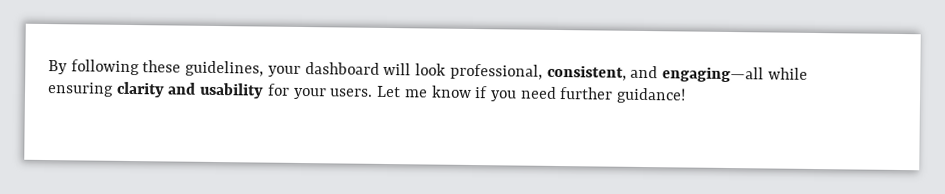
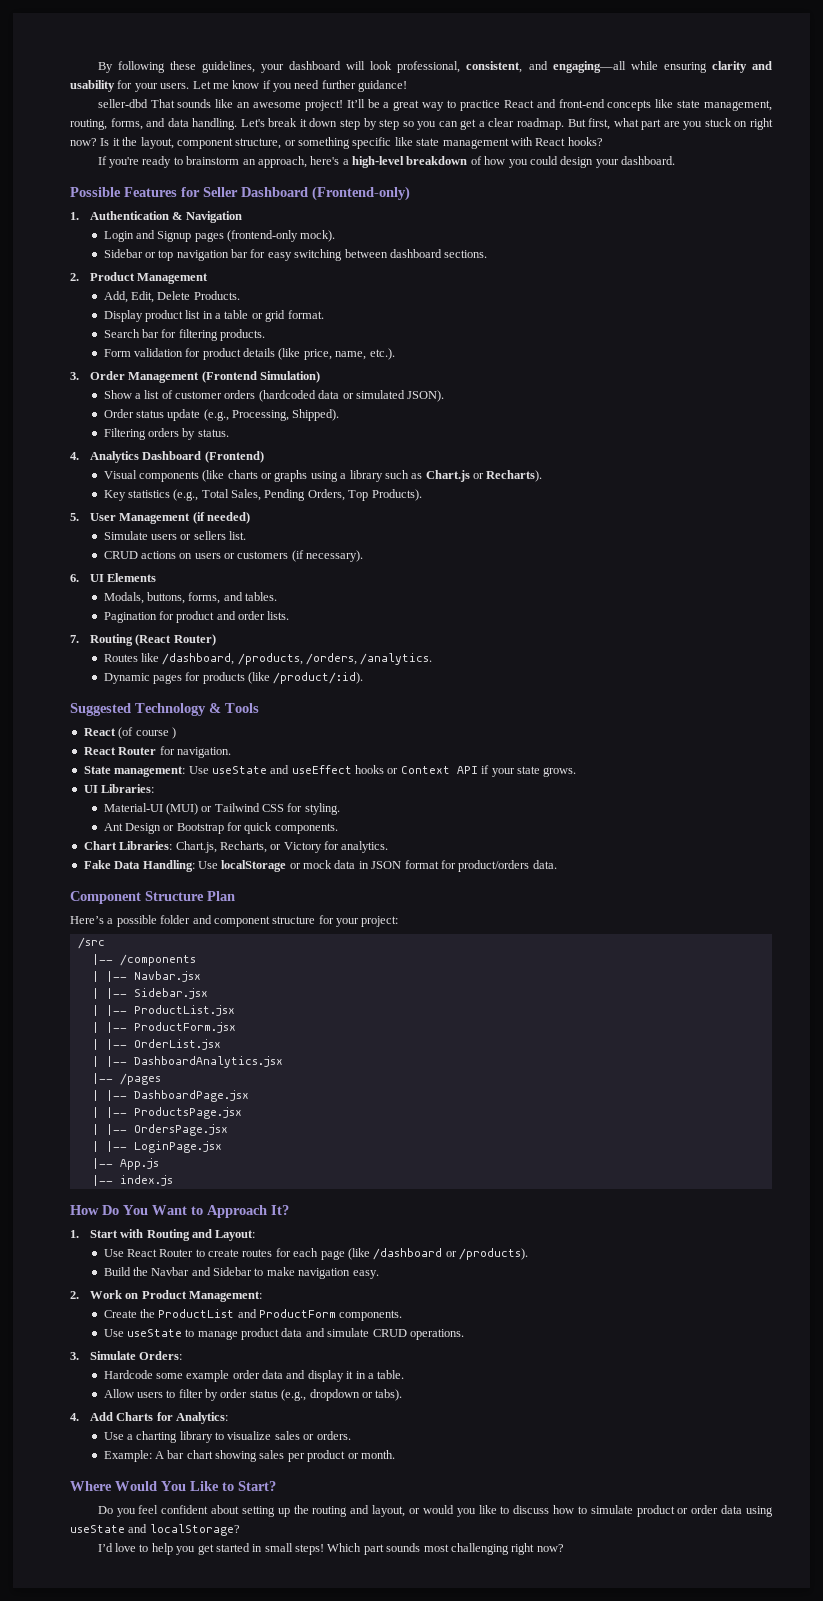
(687, 95) none -> [97,99,772,111] [70,118,773,130] [70,137,603,149] [97,156,676,168] [70,186,410,201] [70,211,242,223] [103,230,336,242] [103,249,488,261] [70,272,209,284] [103,291,240,303] [103,310,324,322] [103,329,266,341] [103,348,395,360] [70,371,320,383] [103,390,445,402] [103,409,340,421] [103,428,229,440] [70,451,264,463] [103,470,543,482] [103,489,422,501] [70,512,250,524] [103,531,247,540] [103,550,364,562] [70,573,157,582] [103,592,278,604] [103,611,290,623] [70,634,216,646] [103,653,433,665] [103,672,364,684] [70,703,259,716] [83,727,176,739] [83,746,231,758] [83,765,577,777] [83,784,155,793] [103,803,340,815] [103,822,338,834] [83,841,389,853] [83,860,557,872] [70,891,235,904] [70,915,399,927] [77,937,105,949] [91,954,196,966] [91,971,201,982] [91,988,208,999] [91,1005,235,1016] [91,1022,236,1033] [91,1039,221,1050] [91,1056,283,1068] [91,1073,161,1085] [91,1090,249,1102] [91,1107,242,1119] [91,1124,228,1136] [91,1141,222,1153] [91,1158,159,1170] [91,1175,173,1186] [70,1205,289,1218] [70,1229,256,1241] [103,1248,529,1260] [103,1267,379,1279] [70,1290,262,1302] [103,1309,403,1321] [103,1328,464,1340] [70,1351,183,1360] [103,1370,405,1382] [103,1389,403,1401] [70,1412,228,1424] [103,1431,351,1443] [103,1450,395,1462] [70,1481,276,1491] [97,1505,773,1517] [70,1524,240,1536] [97,1543,564,1555] // seller-dbd That sounds like an awesome project! It’ll be a great way to practice React and front-end concepts like state management, routing, forms, and data handling. Let's break it down step by step so you can get a clear roadmap. But first, what part are you stuck on right now? Is it the layout, component structure, or something specific like state management with React hooks? // If you're ready to brainstorm an approach, here's a high-level breakdown of how you could design your dashboard. // Possible Features for Seller Dashboard (Frontend-only) // 1. Authentication & Navigation // Login and Signup pages (frontend-only mock). // Sidebar or top navigation bar for easy switching between dashboard sections. // 2. Product Management // Add, Edit, Delete Products. // Display product list in a table or grid format. // Search bar for filtering products. // Form validation for product details (like price, name, etc.). // 3. Order Management (Frontend Simulation) // Show a list of customer orders (hardcoded data or simulated JSON). // Order status update (e.g., Processing, Shipped). // Filtering orders by status. // 4. Analytics Dashboard (Frontend) // Visual components (like charts or graphs using a library such as Chart.js or Recharts). // Key statistics (e.g., Total Sales, Pending Orders, Top Products). // 5. User Management (if needed) // Simulate users or sellers list. // CRUD actions on users or customers (if necessary). // 6. UI Elements // Modals, buttons, forms, and tables. // Pagination for product and order lists. // 7. Routing (React Router) // Routes like /dashboard, /products, /orders, /analytics. // Dynamic pages for products (like /product/:id). // Suggested Technology & Tools // React (of course ) // React Router for navigation. // State management: Use useState and useEffect hooks or Context API if your state grows. // UI Libraries: // Material-UI (MUI) or Tailwind CSS for styling. // Ant Design or Bootstrap for quick components. // Chart Libraries: Chart.js, Recharts, or Victory for analytics. // Fake Data Handling: Use localStorage or mock data in JSON format for product/orders data. // Component Structure Plan // Here’s a possible folder and component structure for your project: // /src // |-- /components // | |-- Navbar.jsx // | |-- Sidebar.jsx // | |-- ProductList.jsx // | |-- ProductForm.jsx // | |-- OrderList.jsx // | |-- DashboardAnalytics.jsx // |-- /pages // | |-- DashboardPage.jsx // | |-- ProductsPage.jsx // | |-- OrdersPage.jsx // | |-- LoginPage.jsx // |-- App.js // |-- index.js // How Do You Want to Approach It? // 1. Start with Routing and Layout: // Use React Router to create routes for each page (like /dashboard or /products). // Build the Navbar and Sidebar to make navigation easy. // 2. Work on Product Management: // Create the ProductList and ProductForm components. // Use useState to manage product data and simulate CRUD operations. // 3. Simulate Orders: // Hardcode some example order data and display it in a table. // Allow users to filter by order status (e.g., dropdown or tabs). // 4. Add Charts for Analytics: // Use a charting library to visualize sales or orders. // Example: A bar chart showing sales per product or month. // Where Would You Like to Start? // Do you feel confident about setting up the routing and layout, or would you like to discuss how to simulate product or order data using useState and localStorage? // I’d love to help you get started in small steps! Which part sounds most challenging right now?

